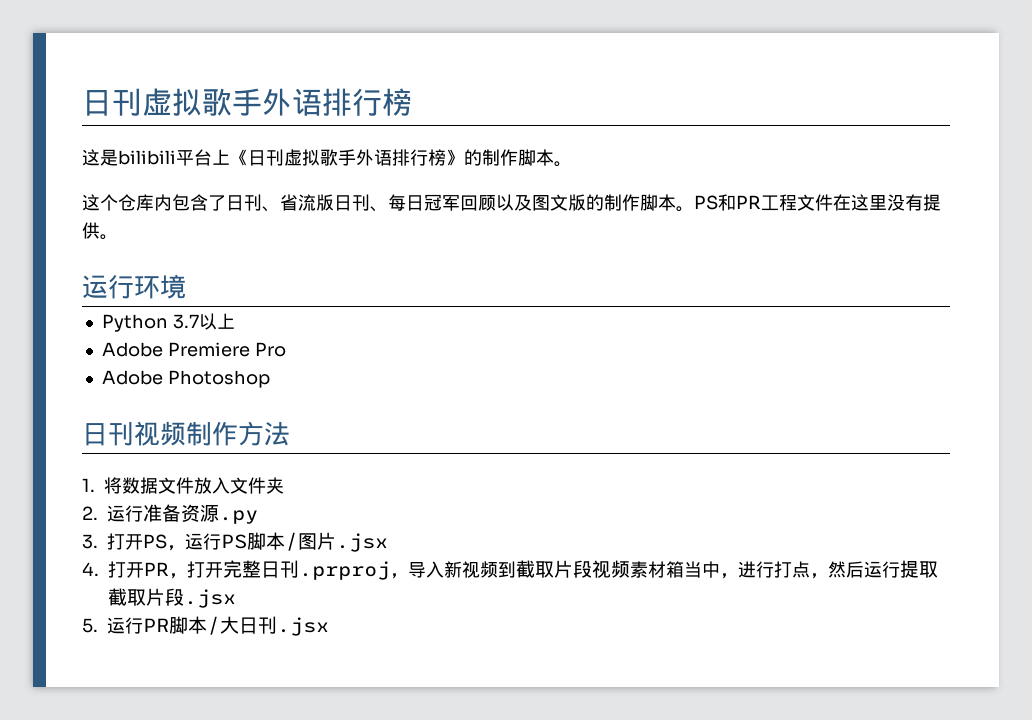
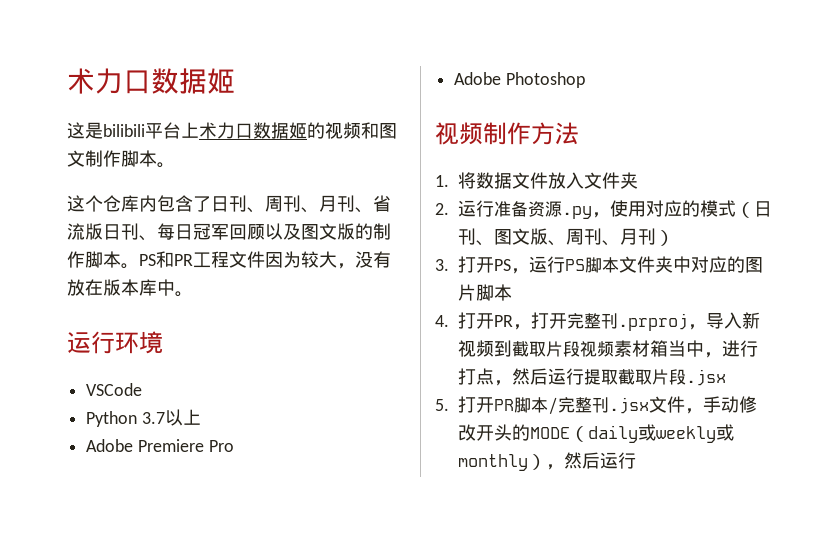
[82,88,412,116] [82,149,482,166] 日刊虚拟歌手外语排行榜 // 这是bilibili平台上《日刊虚拟歌手外语排行榜》的 -> [67,68,235,94] [67,122,397,139] [67,150,85,167] 术力口数据姬 // 这是bilibili平台上术力口数据姬的视频和图文
(280, 209) none -> [265,195,373,213] 周刊、月刊、
[833,194,941,211] [82,222,100,239] 在这里没有提供 -> [265,251,391,269] [67,279,175,296] 因为较大，没有放在版本库中
(186, 286) none -> [86,383,143,396] // VSCode
[82,421,134,446] 日刊 -> (585, 80) none
(258, 517) none -> [591,200,772,218] [457,228,674,246] ，使用对应的模式（日刊、图文版、周刊、月刊）
[285,532,388,552] /图片.jsx -> [618,256,763,273] [457,284,512,301] 文件夹中对应的图片脚本
[261,561,280,578] 日 -> (601, 321) none
[107,617,143,634] 运行 -> [457,396,494,413] 打开
[220,616,329,636] 大日刊.jsx -> [557,396,757,414] [457,424,734,443] [457,452,636,471] 完整刊.jsx文件，手动修改开头的MODE（daily或weekly或monthly），然后运行

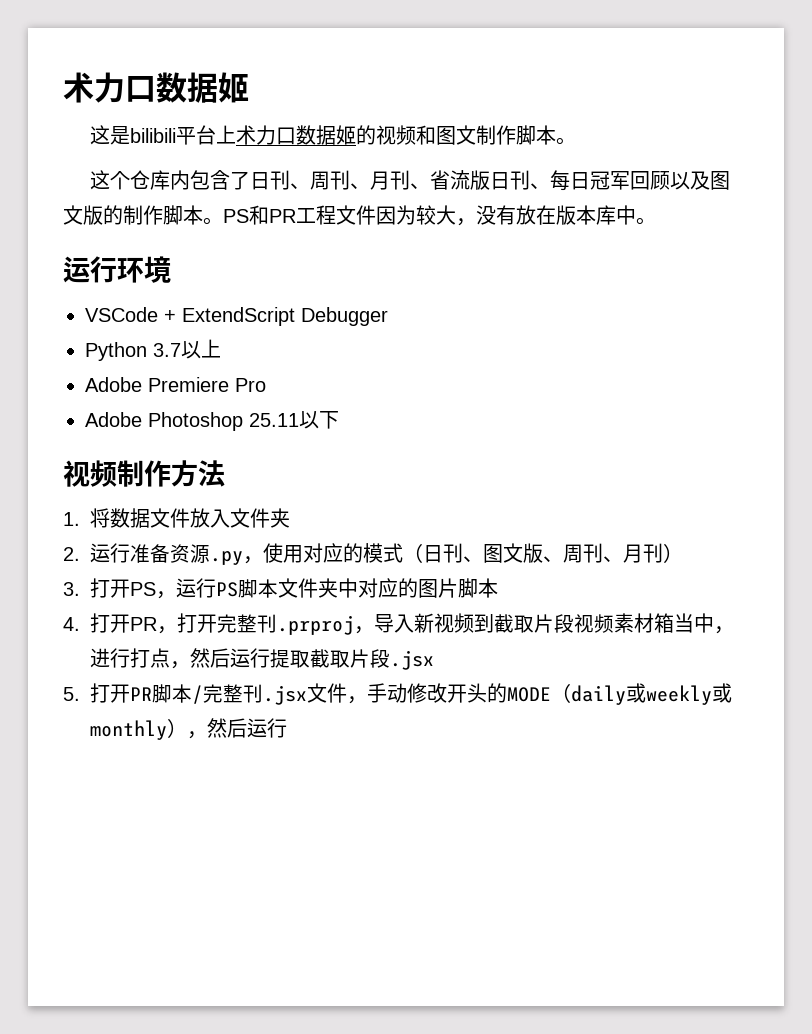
(143, 389) none -> [164,307,388,326] + ExtendScript Debugger
(585, 80) none -> [249,411,339,429] 25.11以下

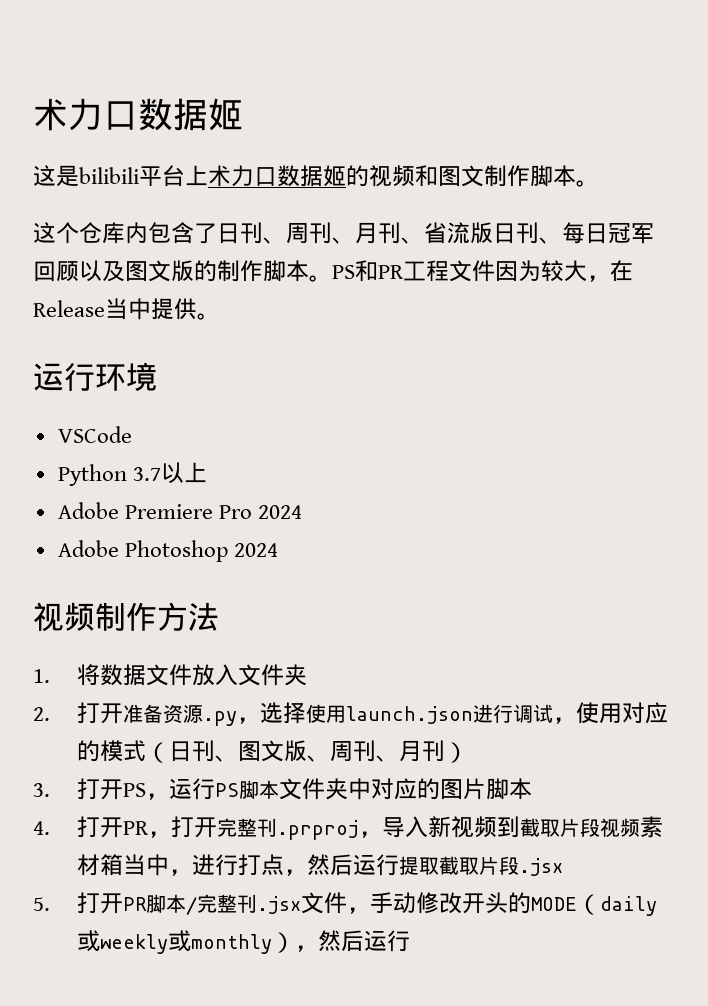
[476,205,636,225] 没有放在版本库中 -> [610,260,633,281] [33,298,197,320] 在Release当中提供
[164,307,388,326] + ExtendScript Debugger -> (132, 434) none
(266, 385) none -> [257,505,302,519] 2024
[249,411,339,429] 25.11以下 -> [233,543,278,557] 2024
[90,543,130,563] 运行 -> [77,702,124,724] 打开
(263, 560) none -> [260,702,577,724] 选择使用launch.json进行调试，

